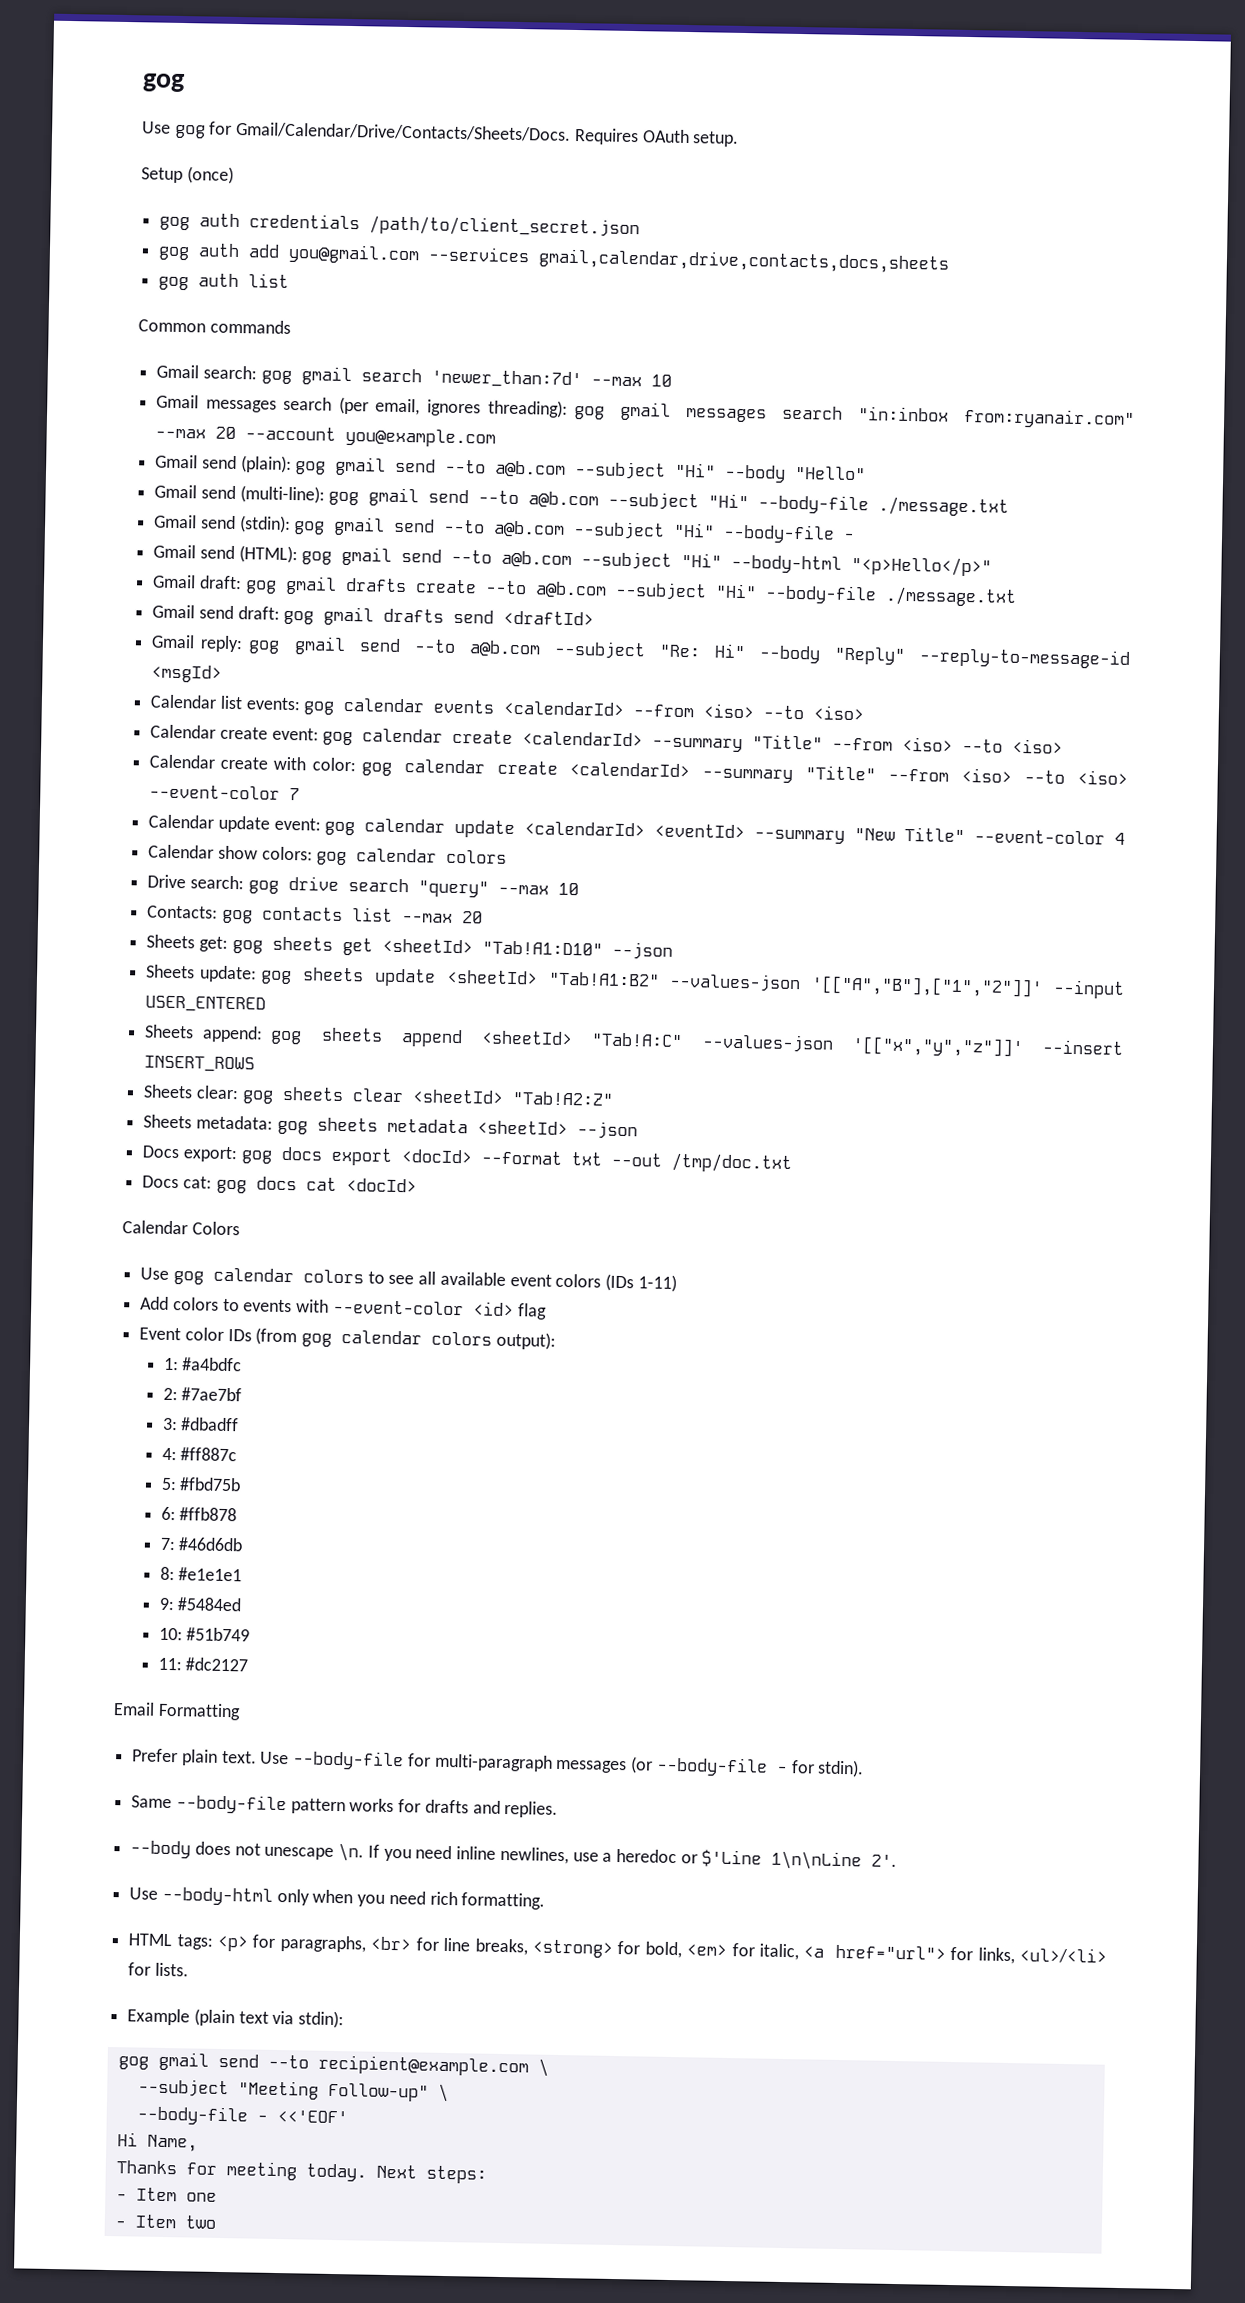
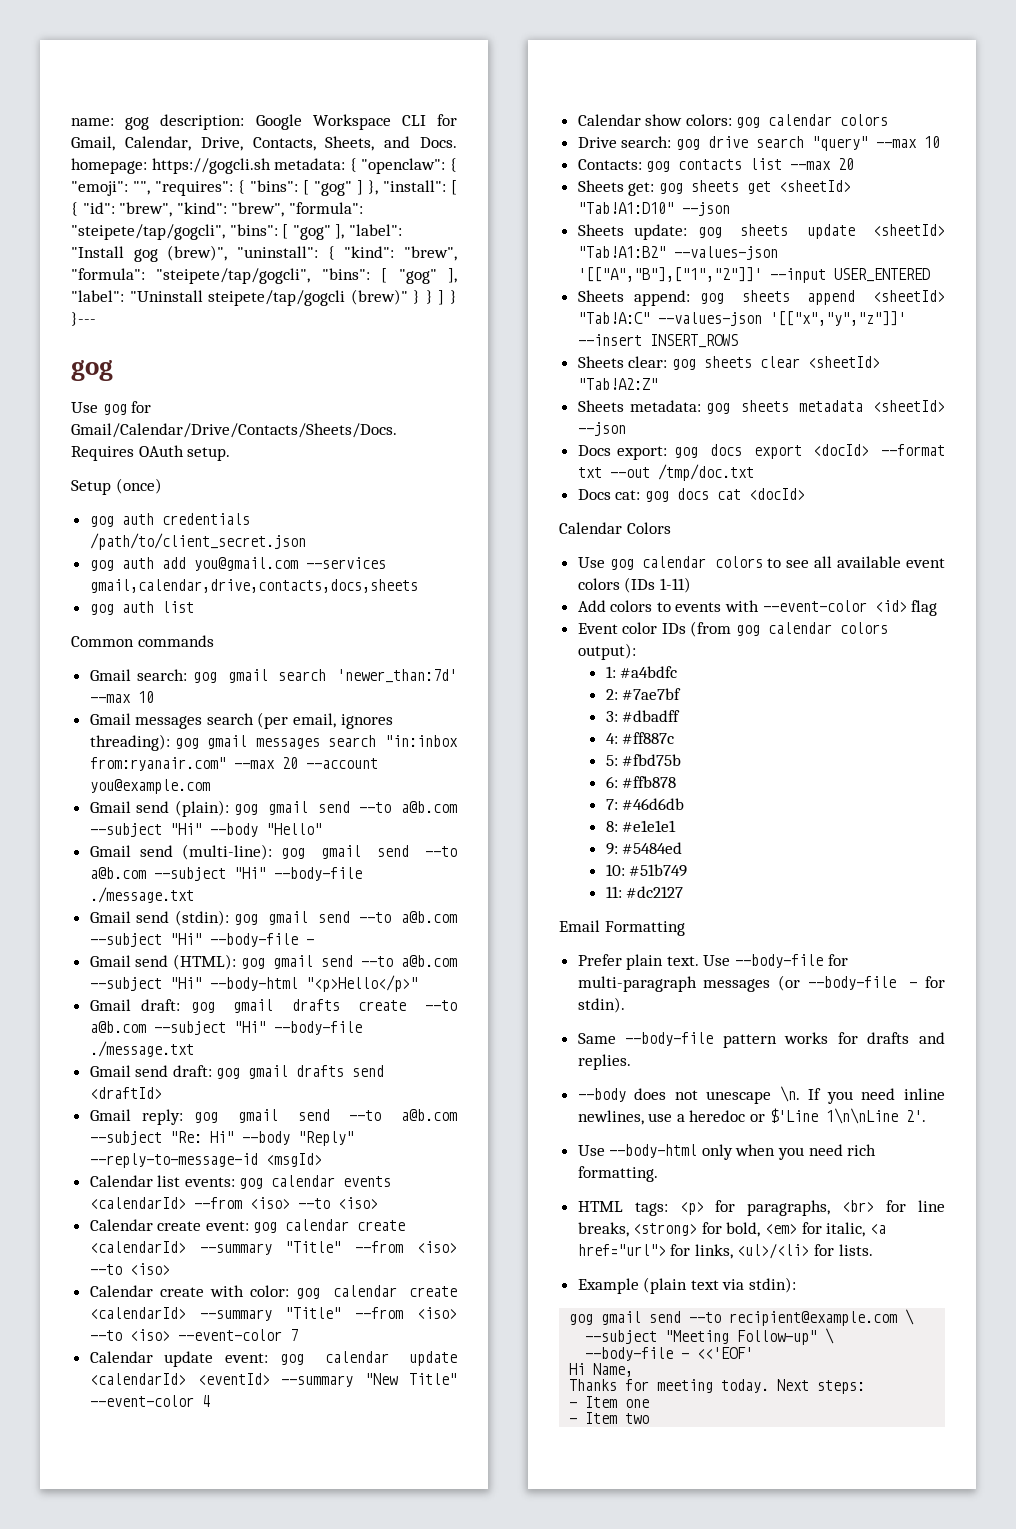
(142, 83) none -> [71,114,457,130] [71,136,457,151] [71,158,458,174] [71,180,457,196] [71,202,363,217] [71,224,402,240] [71,245,457,262] [71,268,457,284] [71,289,457,306] [71,312,96,326] name: gog description: Google Workspace CLI for Gmail, Calendar, Drive, Contacts, Sheets, and Docs. homepage: https://gogcli.sh metadata: { "openclaw": { "emoji": "", "requires": { "bins": [ "gog" ] }, "install": [ { "id": "brew", "kind": "brew", "formula": "steipete/tap/gogcli", "bins": [ "gog" ], "label": "Install gog (brew)", "uninstall": { "kind": "brew", "formula": "steipete/tap/gogcli", "bins": [ "gog" ], "label": "Uninstall steipete/tap/gogcli (brew)" } } ] } }--- //

